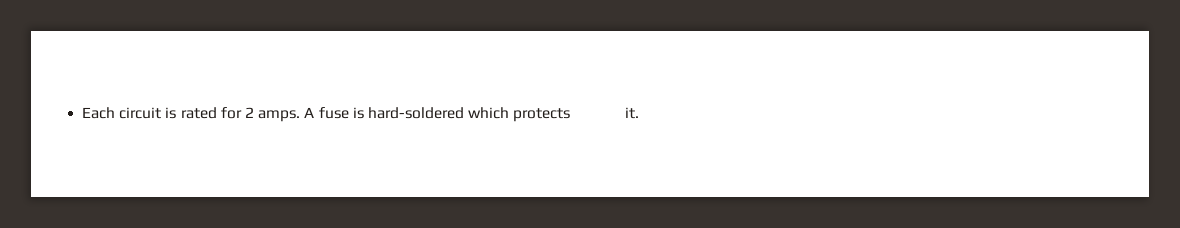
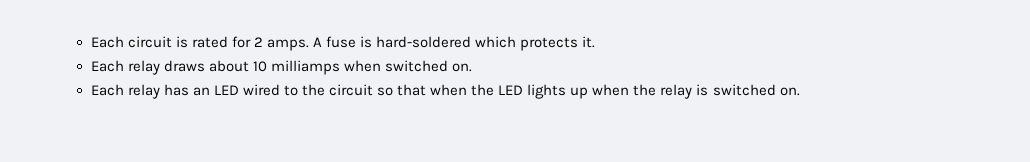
(640, 113) none -> [90,60,472,75] [90,84,800,99] // Each relay draws about 10 milliamps when switched on. // Each relay has an LED wired to the circuit so that when the LED lights up when the relay is switched on.

